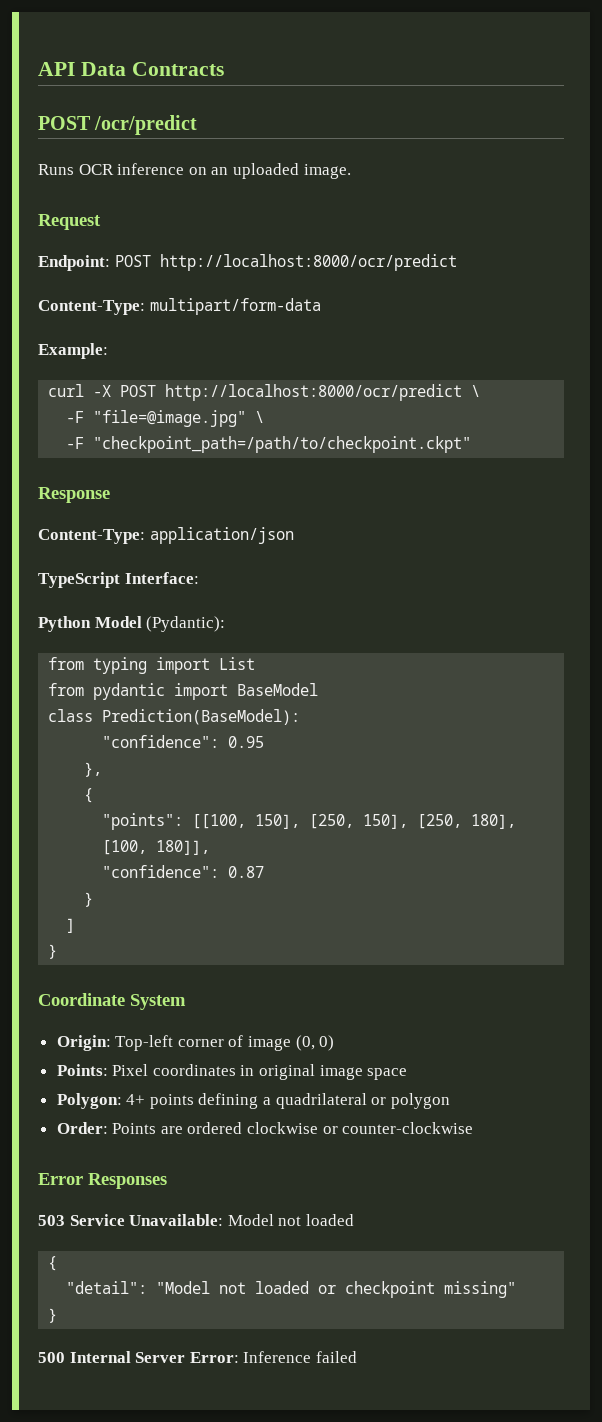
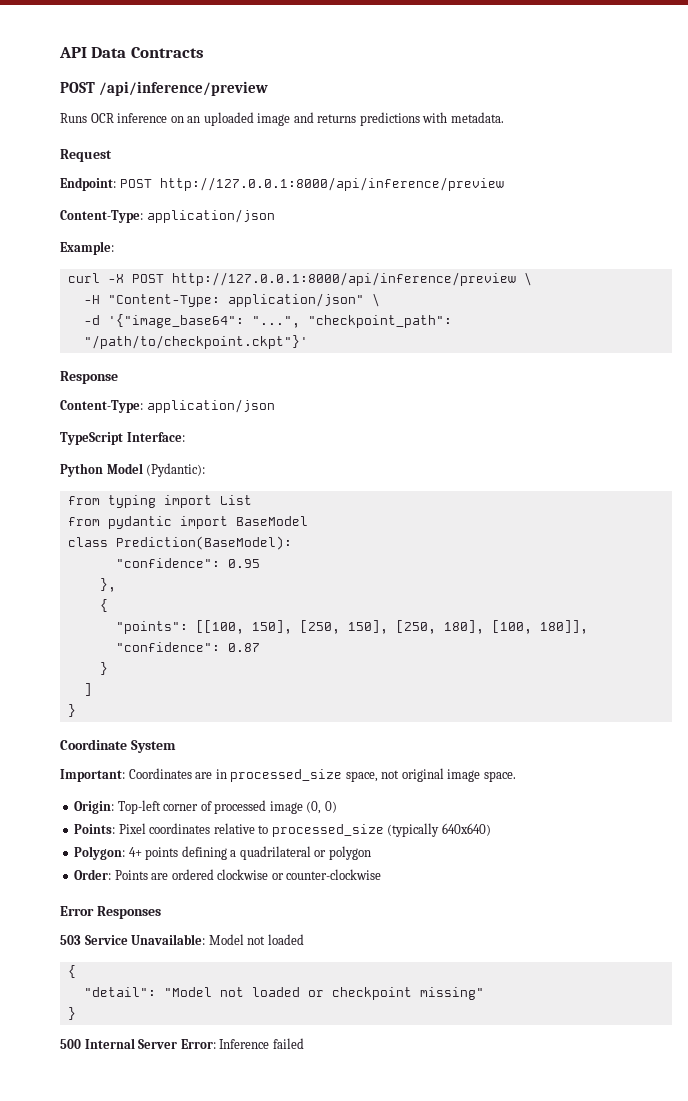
[94,115,198,135] /ocr/predict -> [99,81,269,96] /api/inference/preview
[303,164,351,179] image. -> [257,112,504,126] image and returns predictions with metadata.
[159,254,457,271] [38,298,321,315] http://localhost:8000/ocr/predict // Content-Type: multipart/form-data -> [159,177,504,191] [60,209,275,223] http://127.0.0.1:8000/api/inference/preview // Content-Type: application/json
[165,384,481,401] [66,410,265,427] [66,436,472,453] http://localhost:8000/ocr/predict \ // -F "file=@image.jpg" \ // -F "checkpoint_path=/path/to/checkpoint.ckpt" -> [171,272,532,286] [83,293,380,307] [83,314,452,328] [83,335,308,349] http://127.0.0.1:8000/api/inference/preview \ // -H "Content-Type: application/json" \ // -d '{"image_base64": "...", "checkpoint_path": "/path/to/checkpoint.ckpt"}'
(186, 1002) none -> [60,768,516,782] // Important: Coordinates are in processed_size space, not original image space.
(244, 1041) none -> [214,800,267,814] processed
[240,1064,408,1080] in original image space -> [213,823,491,837] relative to processed_size (typically 640x640)

